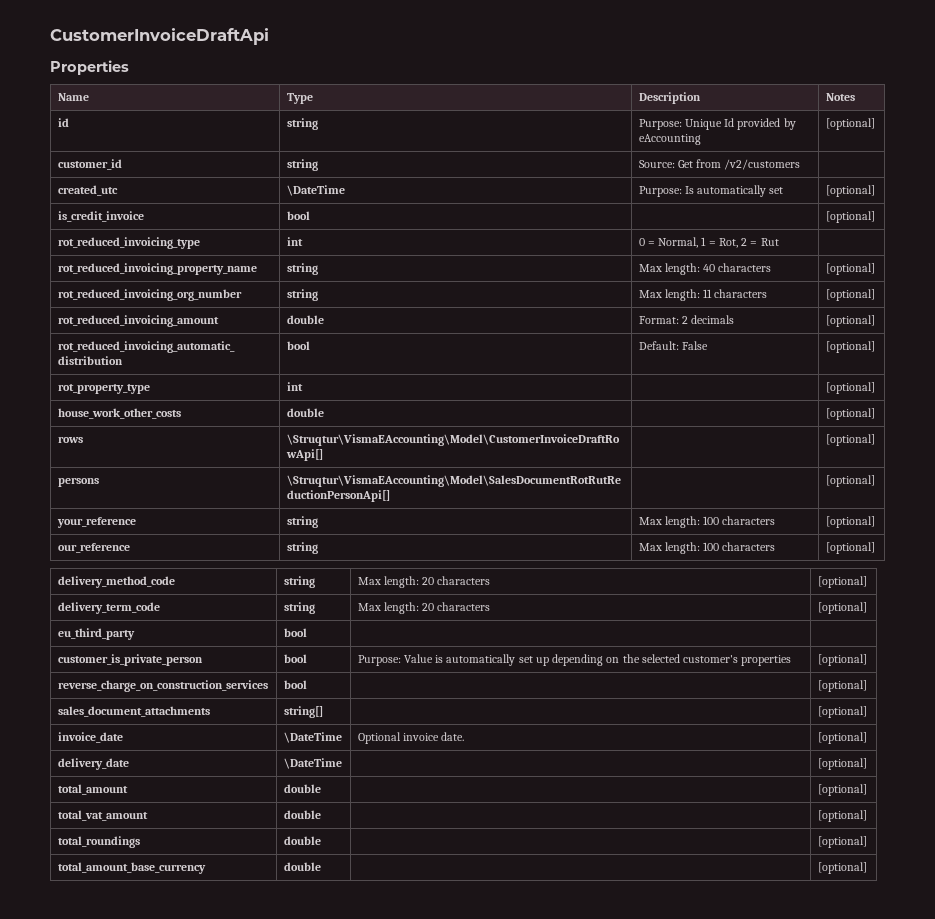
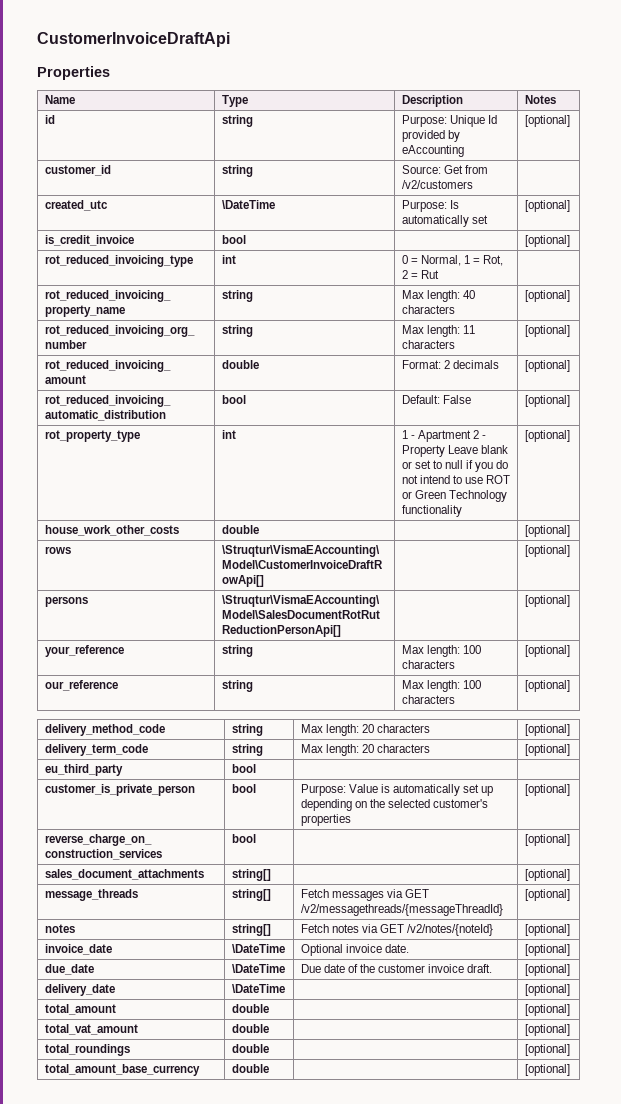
(303, 386) none -> [401,430,487,442] [401,445,508,457] [401,460,509,472] [401,475,511,484] [401,490,507,502] [401,505,462,517] 1 - Apartment 2 - Property Leave blank or set to null if you do not intend to use ROT or Green Technology functionality
(867, 712) none -> [44,889,138,901] [231,889,271,901] [300,889,429,901] [300,904,503,916] [524,889,570,901] [44,924,75,933] [231,924,271,936] [300,924,494,936] [524,924,570,936] // message_threads | string[] | Fetch messages via GET /v2/messagethreads/{messageThreadId} | [optional] // notes | string[] | Fetch notes via GET /v2/notes/{noteId} | [optional]
(867, 738) none -> [44,964,94,975] [231,964,285,973] [300,964,493,973] [524,964,570,976] // due_date | \DateTime | Due date of the customer invoice draft. | [optional]

